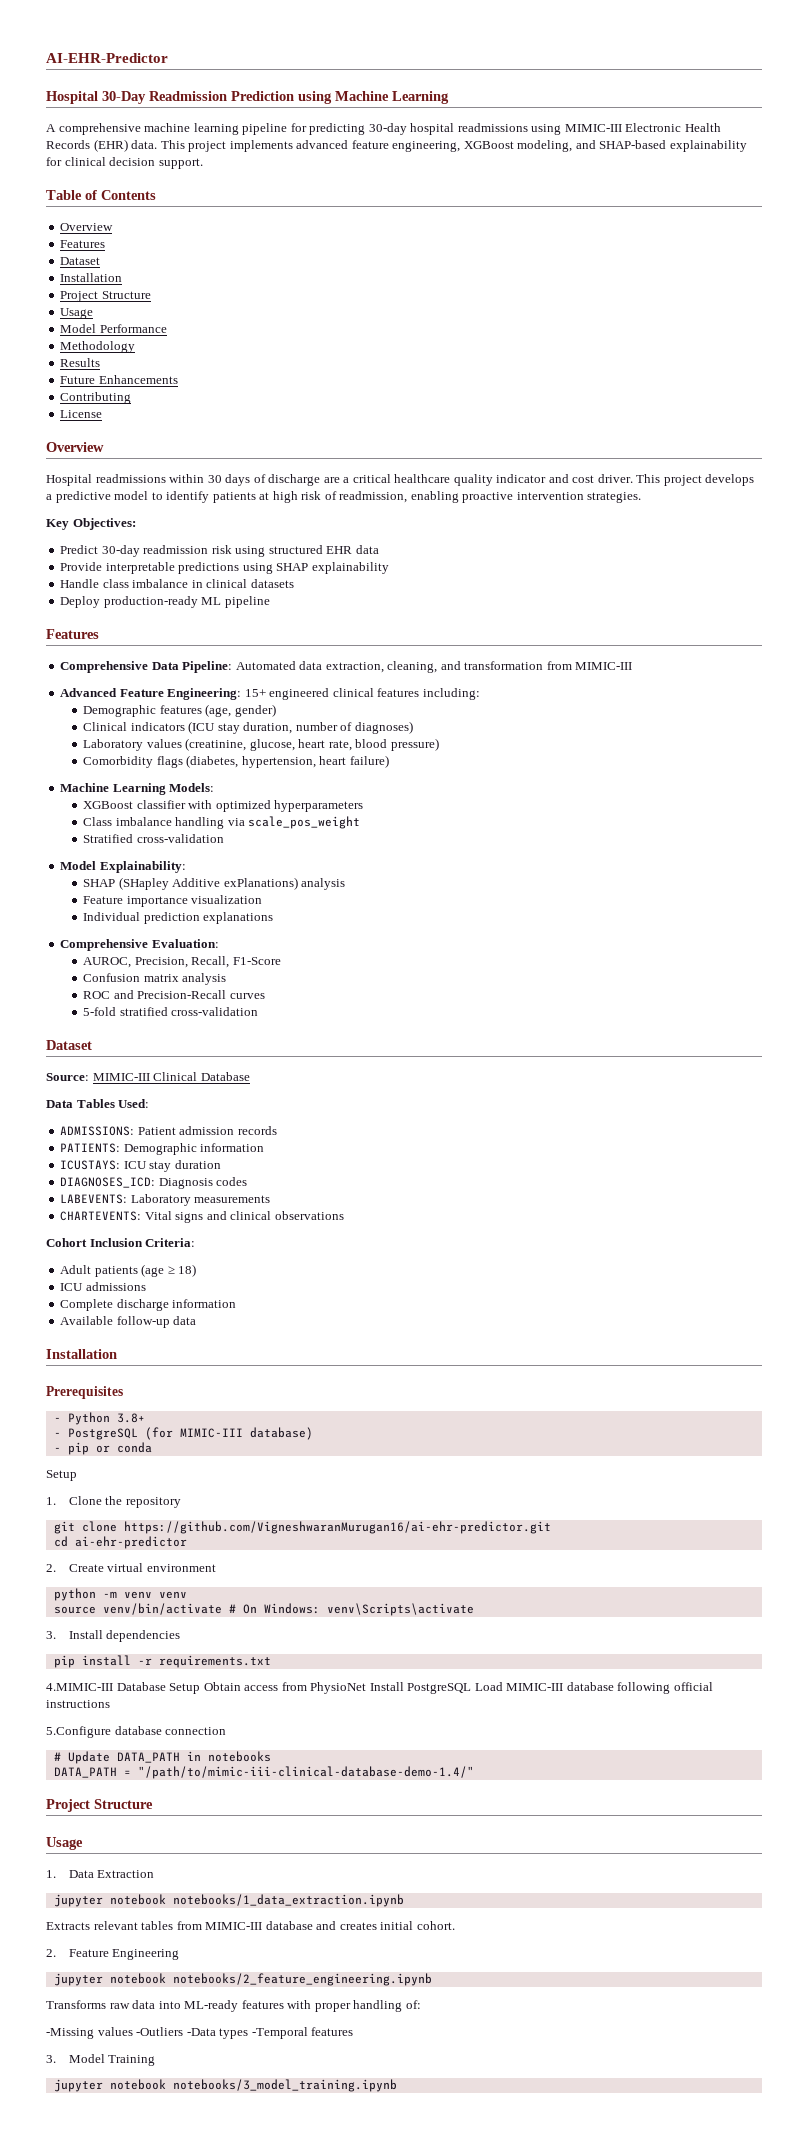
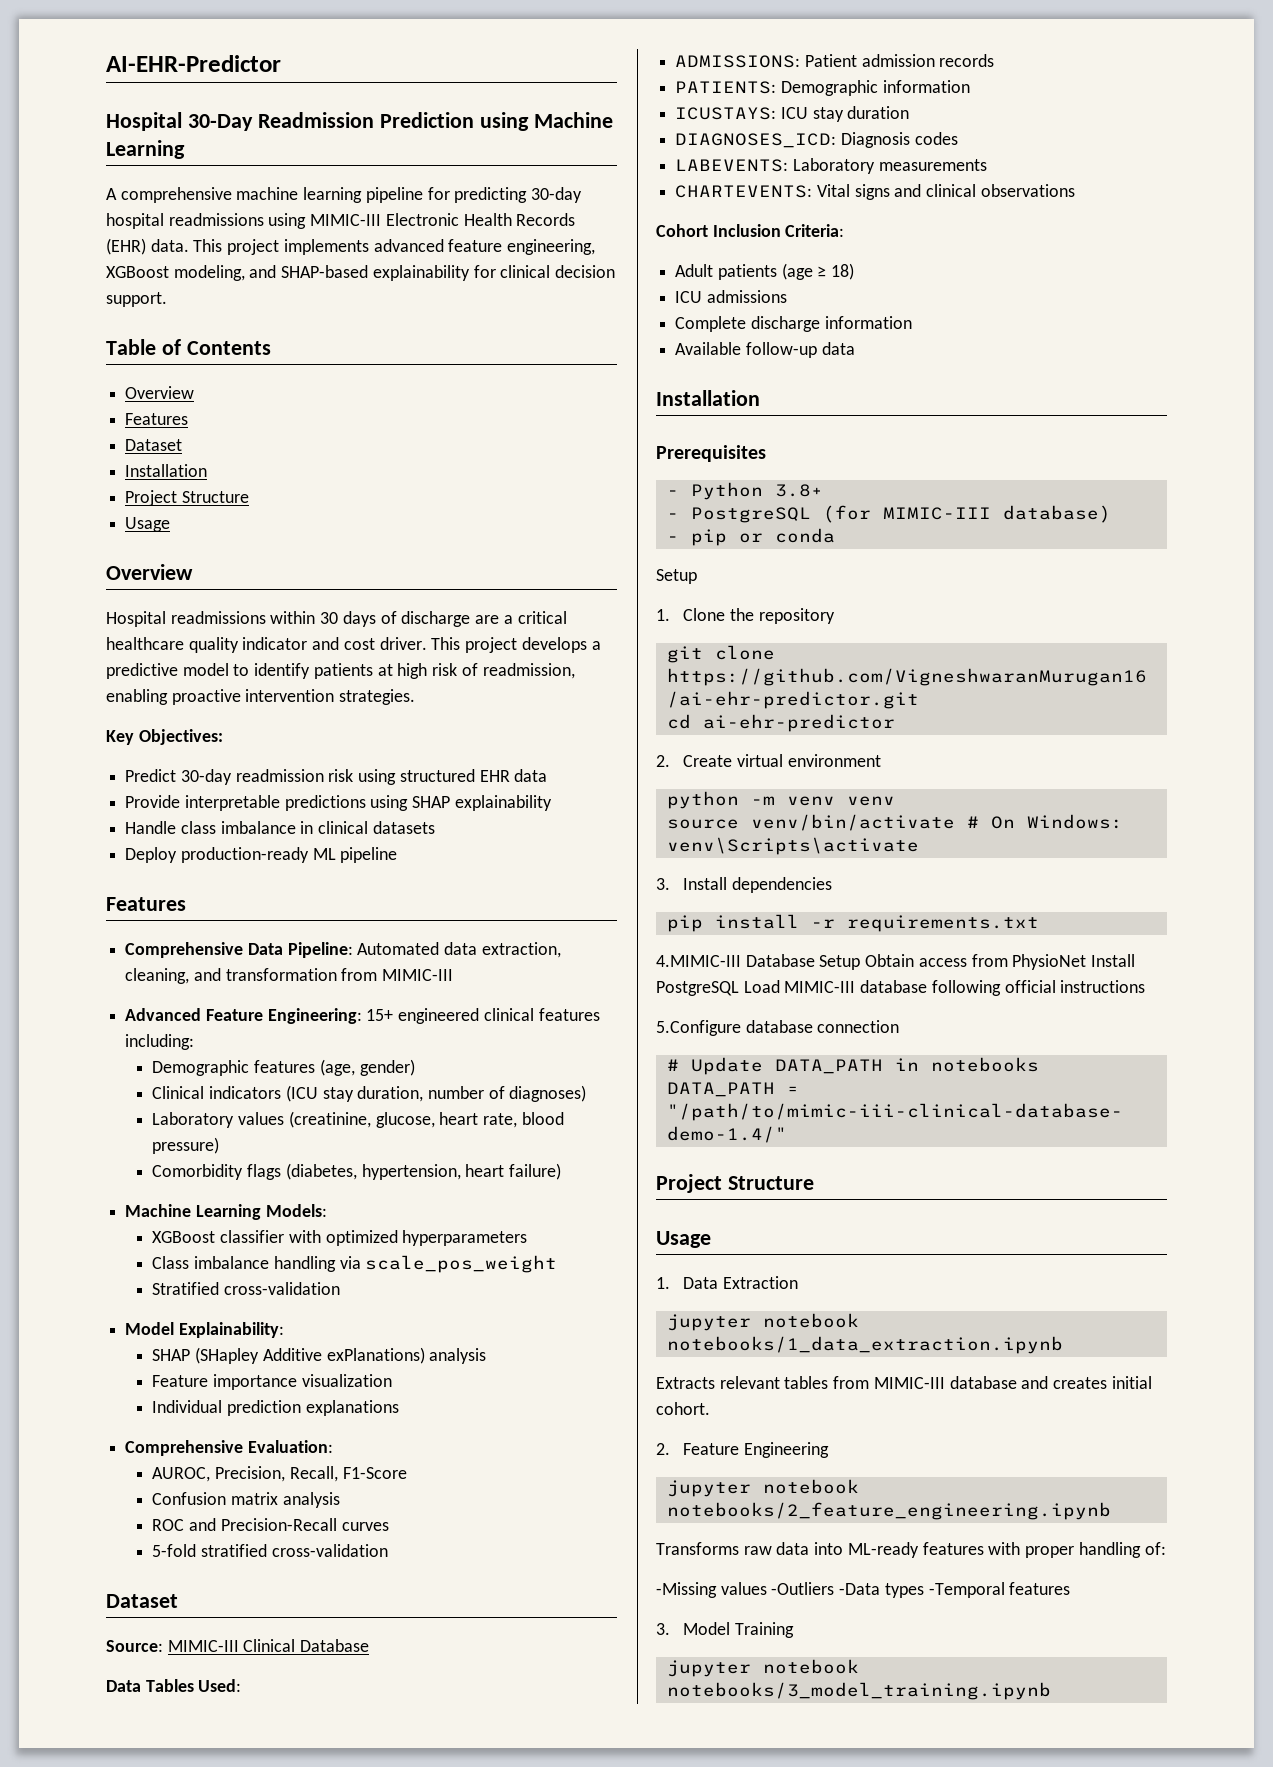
[60,324,167,333] [60,341,136,353] [60,358,101,367] [60,375,178,384] [60,392,132,404] [60,410,103,418] // Model Performance // Methodology // Results // Future Enhancements // Contributing // License -> (171, 524) none

